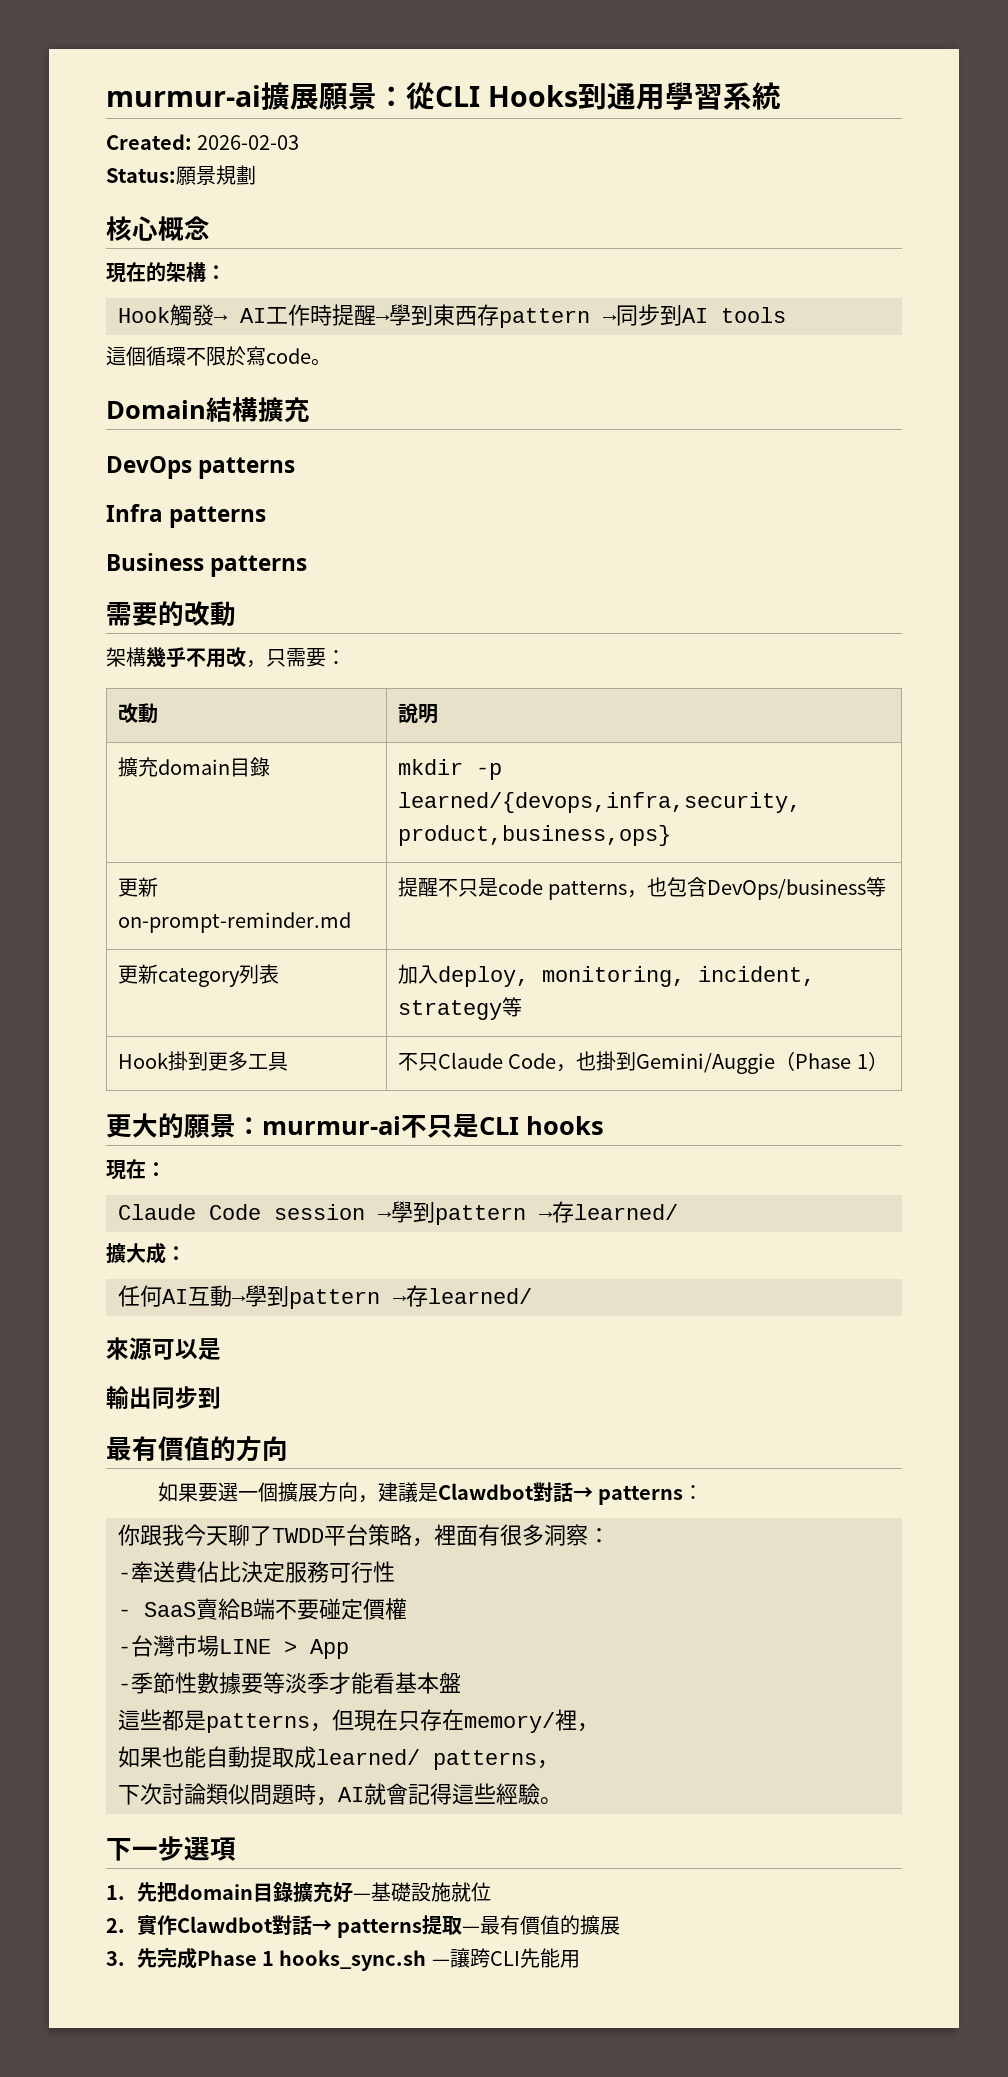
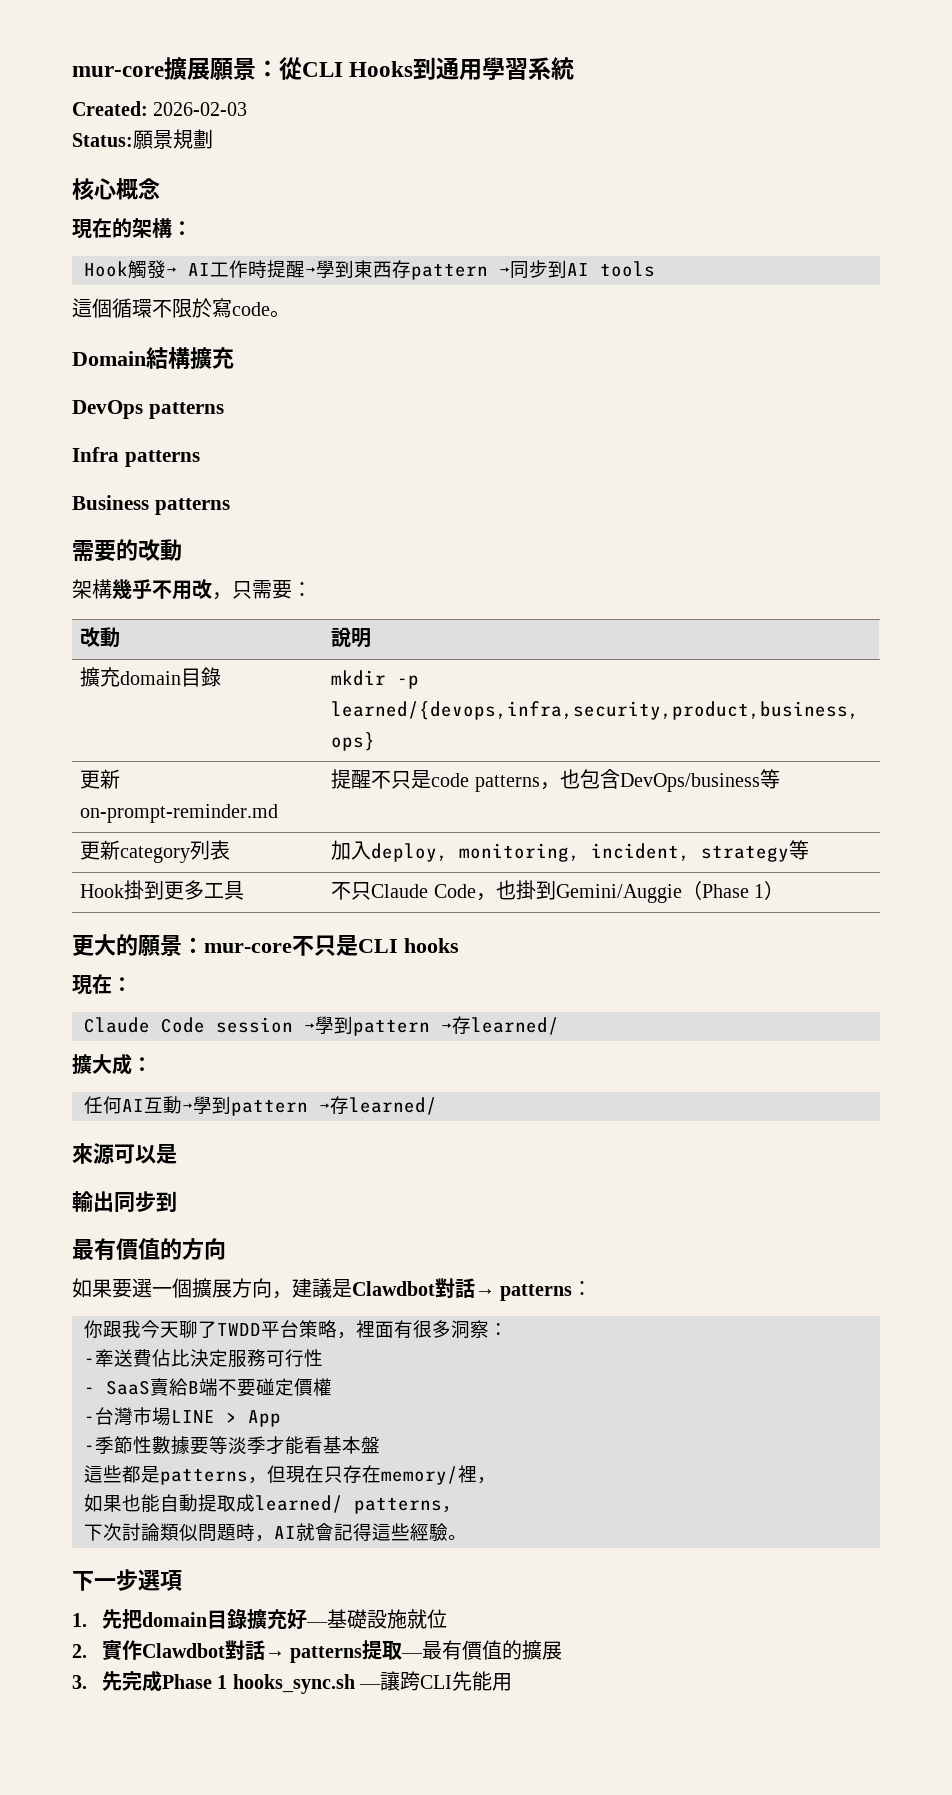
[106,85,261,107] murmur-ai -> [72,66,164,77] mur-core
[262,1116,401,1135] murmur-ai -> [204,943,292,953] mur-core

